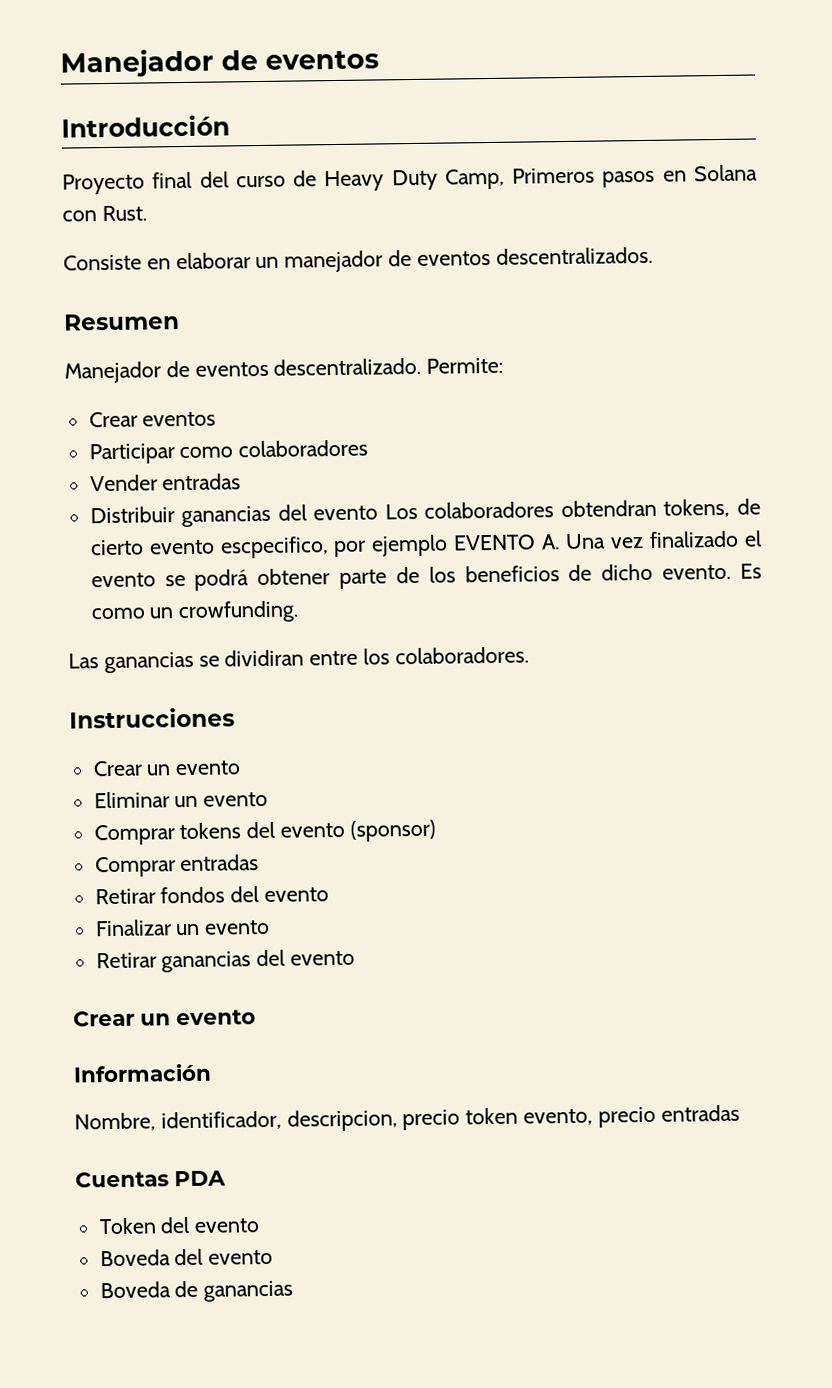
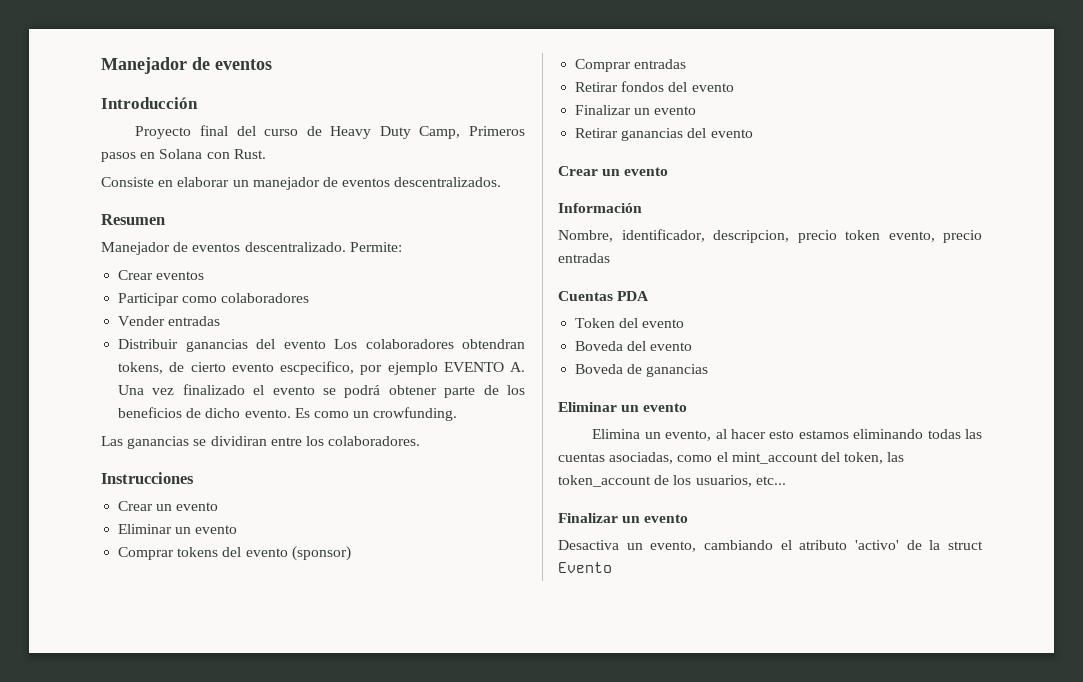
(294, 1291) none -> [558,402,688,412] [592,429,982,441] [558,452,905,464] [558,475,786,487] [558,513,689,523] [558,540,983,552] [558,562,612,573] // Eliminar un evento // Elimina un evento, al hacer esto estamos eliminando todas las cuentas asociadas, como el mint_account del token, las token_account de los usuarios, etc... // Finalizar un evento // Desactiva un evento, cambiando el atributo 'activo' de la struct Evento

